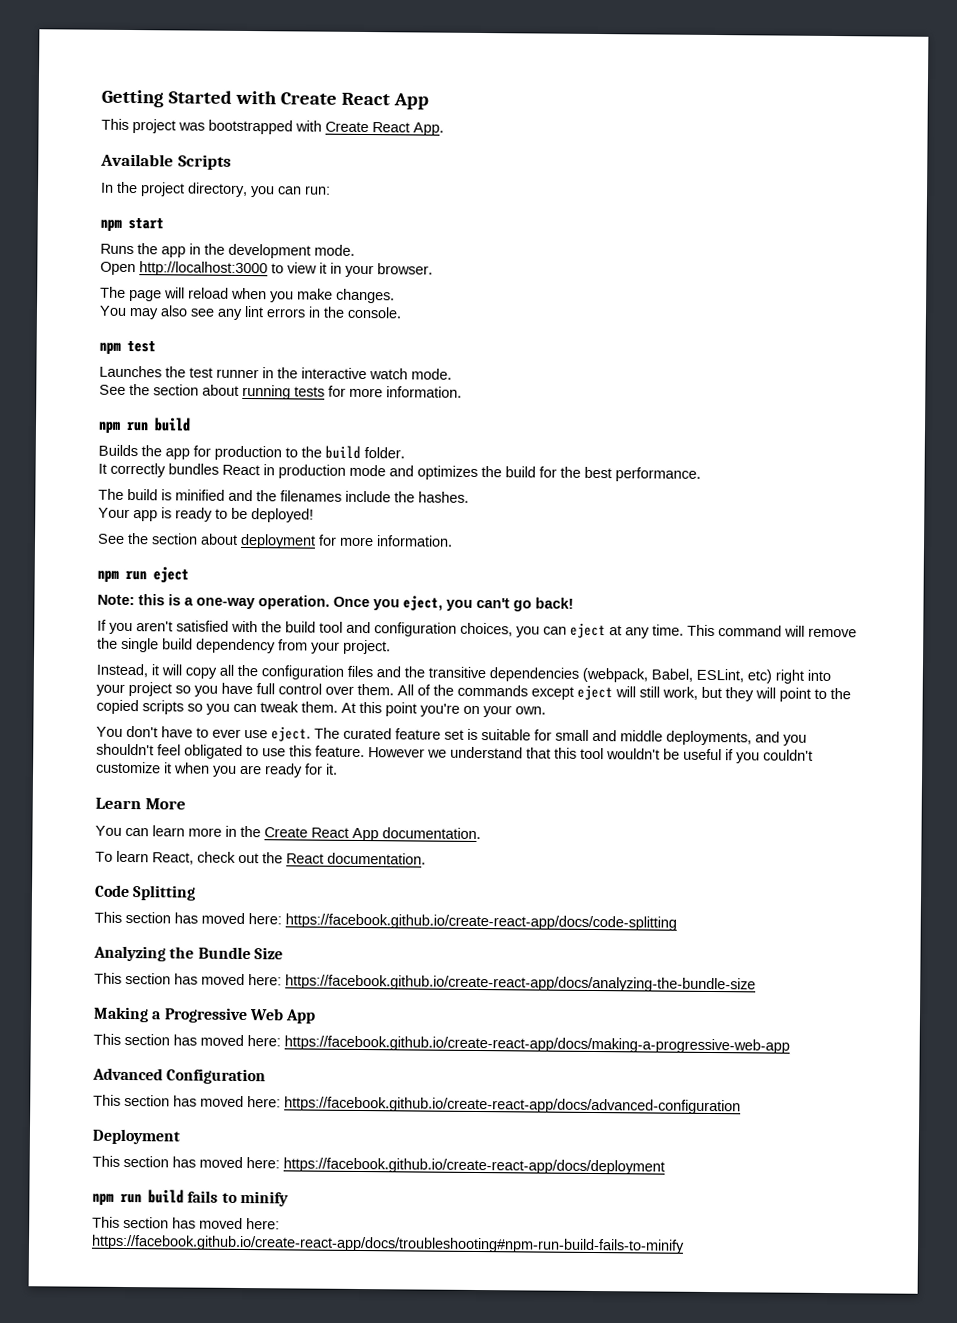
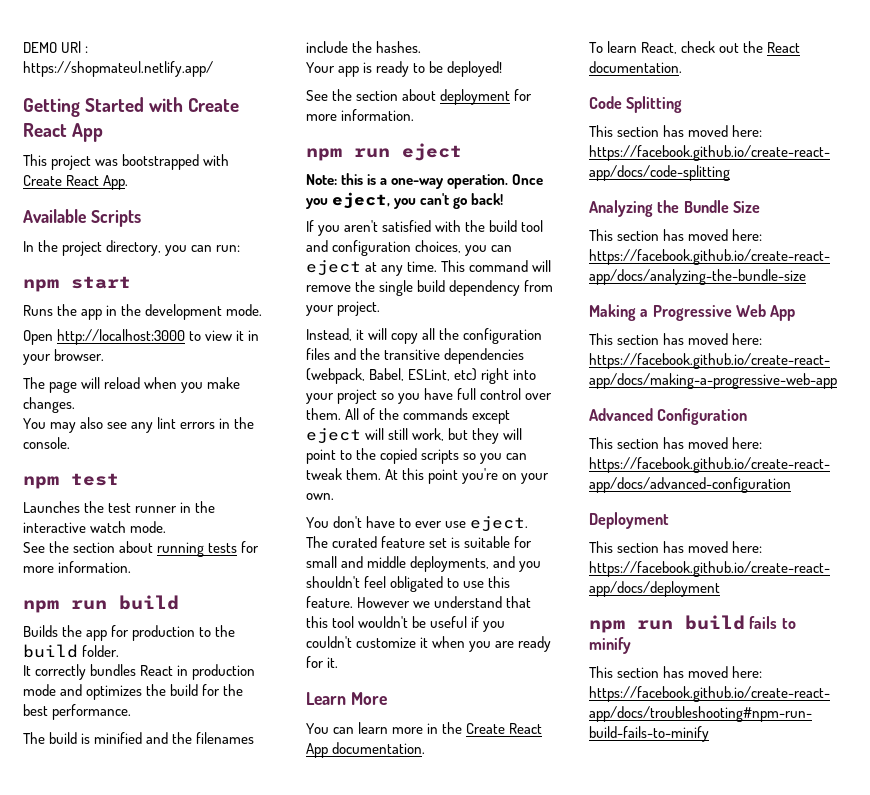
(101, 98) none -> [23,41,89,53] [23,61,213,77] DEMO URl : https://shopmateul.netlify.app/ //

